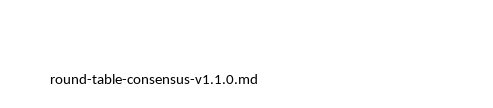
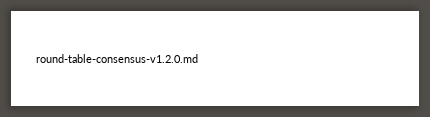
[50,74,258,84] round-table-consensus-v1.1.0.md -> [36,54,198,63] round-table-consensus-v1.2.0.md

